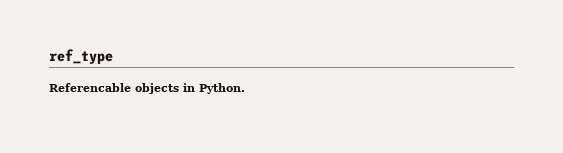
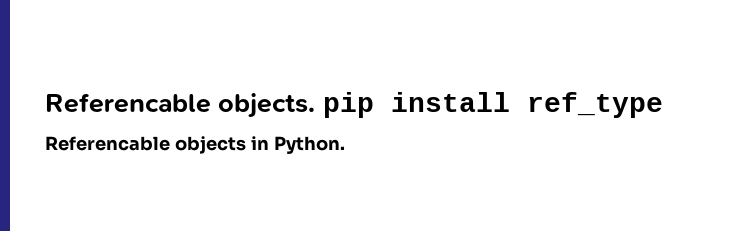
(49, 56) none -> [45,92,510,118] Referencable objects. pip install

